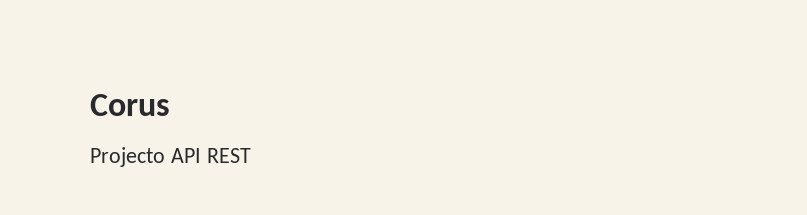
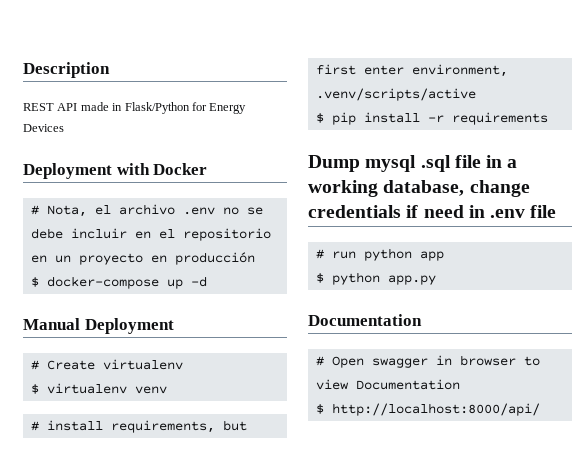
[90,94,170,116] [90,147,251,167] Corus // Projecto API REST -> [23,62,110,78] [23,102,247,114] [23,124,64,132] [23,163,208,179] [30,204,263,217] [30,228,271,241] [30,252,255,265] [30,276,207,289] [23,318,174,334] [30,359,183,370] [30,383,167,394] [30,420,247,433] [315,64,508,77] [315,88,476,101] [315,112,548,125] [308,155,518,172] [308,180,530,197] [308,205,557,218] [315,248,444,261] [315,272,436,285] [308,314,422,326] [315,355,540,368] [315,379,460,390] [315,403,540,416] Description // REST API made in Flask/Python for Energy Devices // Deployment with Docker // # Nota, el archivo .env no se debe incluir en el repositorio en un proyecto en producción // $ docker-compose up -d // Manual Deployment // # Create virtualenv // $ virtualenv venv // # install requirements, but first enter environment, .venv/scripts/active // $ pip install -r requirements // Dump mysql .sql file in a working database, change credentials if need in .env file // # run python app // $ python app.py // Documentation // # Open swagger in browser to view Documentation // $ http://localhost:8000/api/

